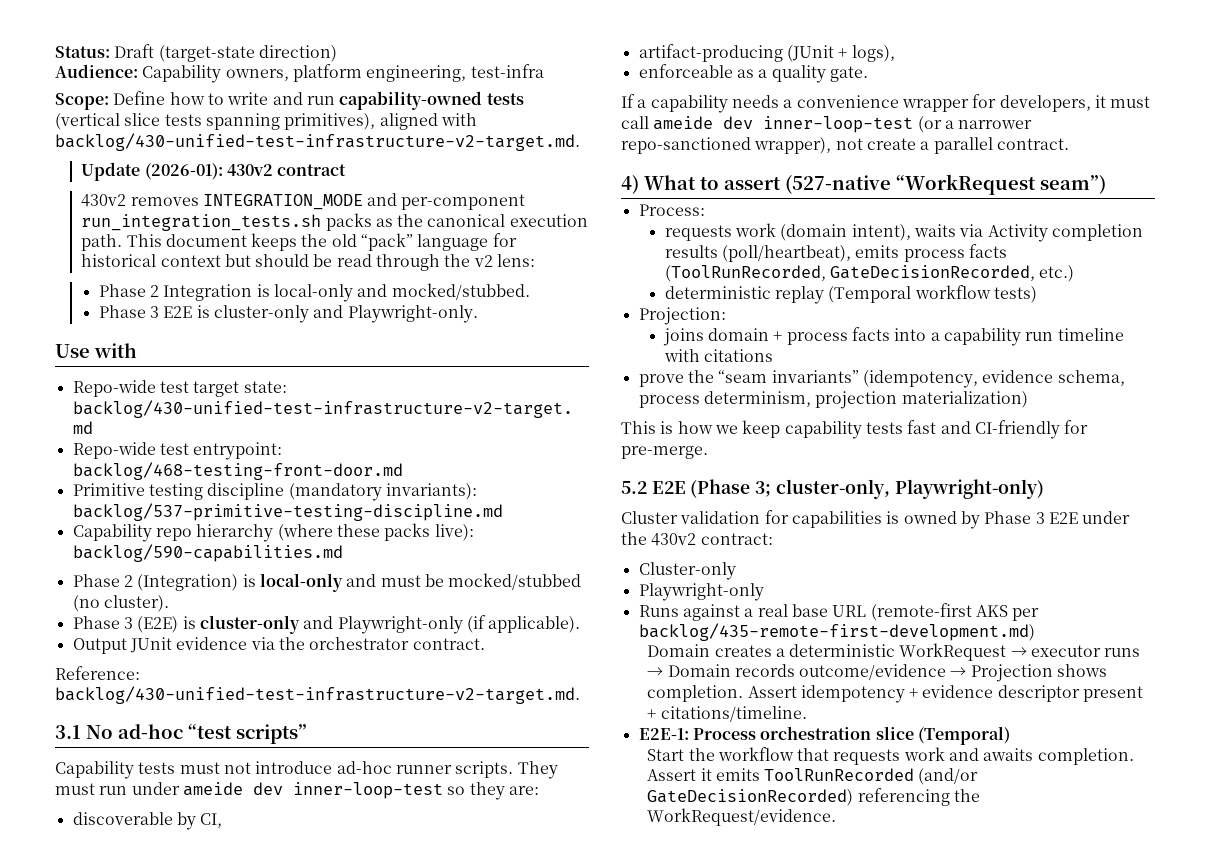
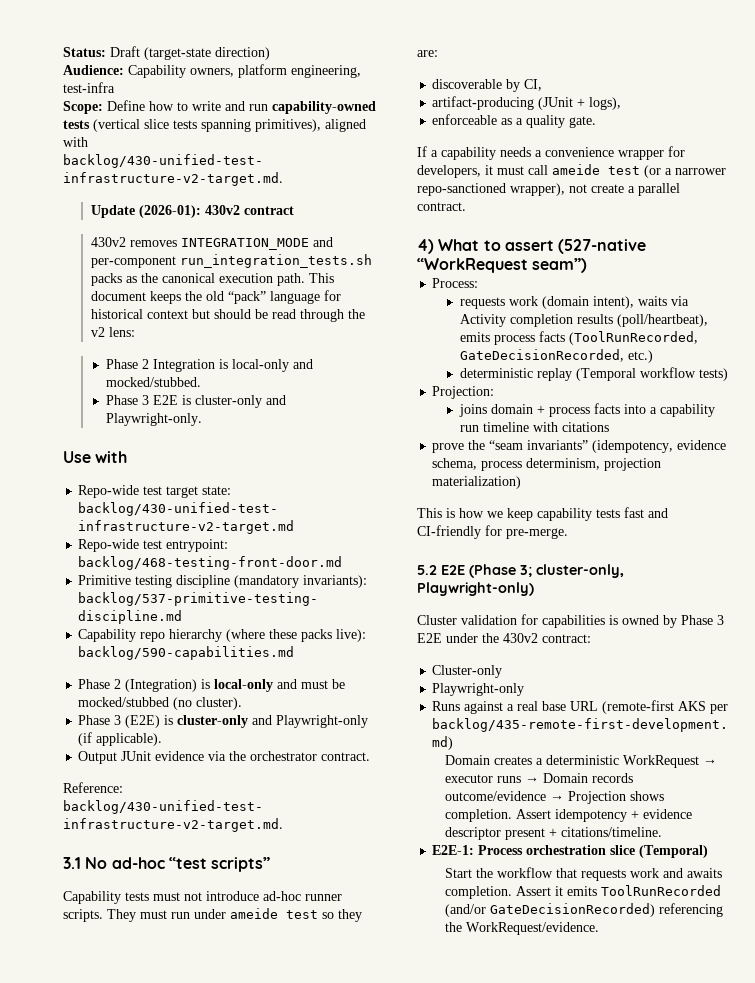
[252,782,443,799] dev inner-loop-test -> [286,910,318,919] test
[723,116,914,133] dev inner-loop-test -> [608,166,640,175] test

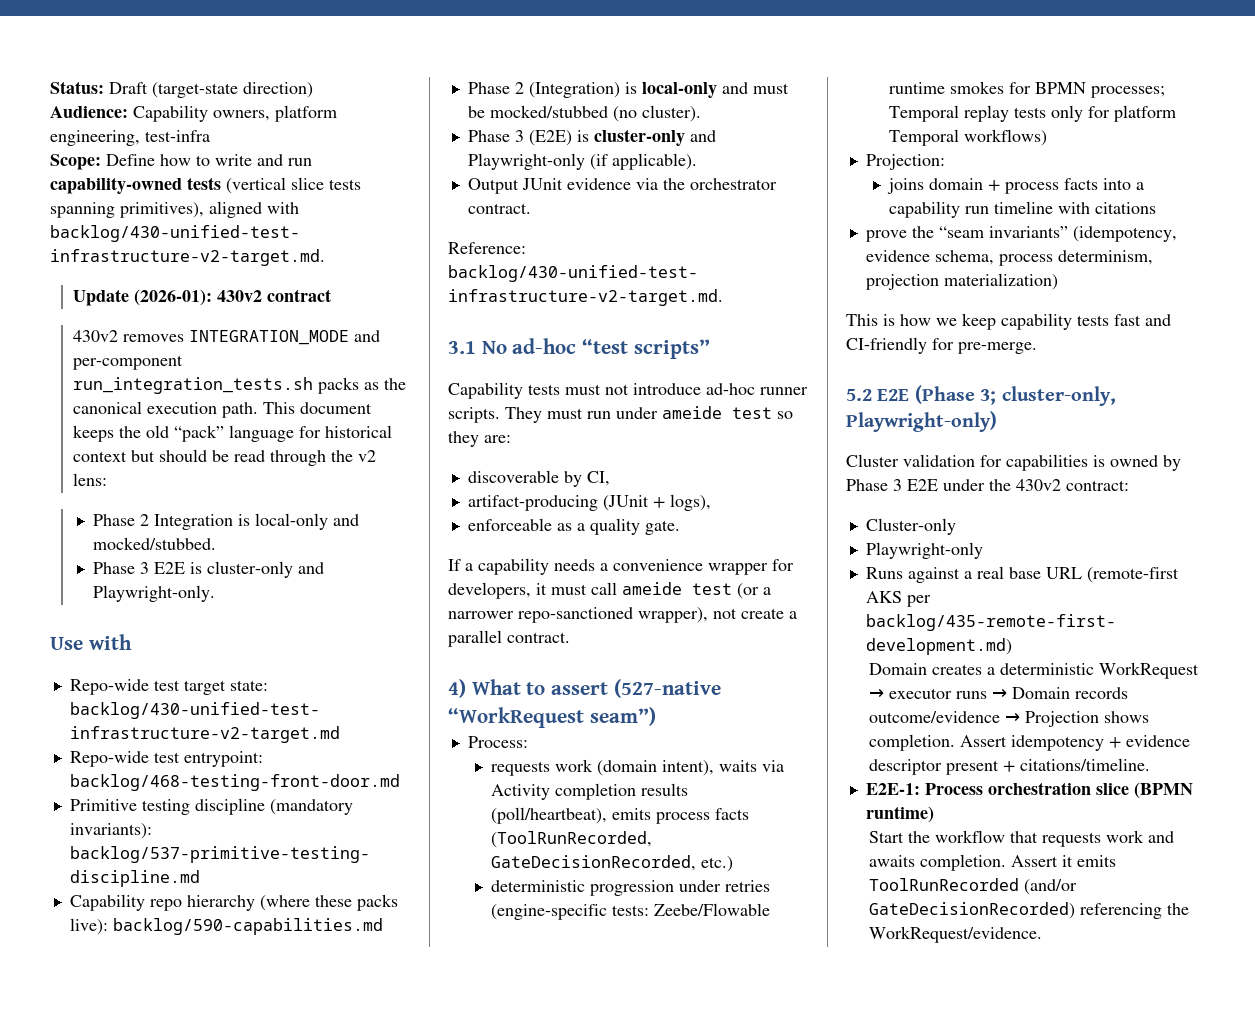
[536,367,728,381] replay (Temporal workflow tests) -> [590,880,771,896] [491,903,771,920] [889,81,1166,98] [889,105,1177,122] [889,129,1048,146] progression under retries (engine-specific tests: Zeebe/Flowable runtime smokes for BPMN processes; Temporal replay tests only for platform Temporal workflows)
[639,845,709,858] (Temporal) -> [1133,782,1193,799] [865,806,934,823] (BPMN runtime)

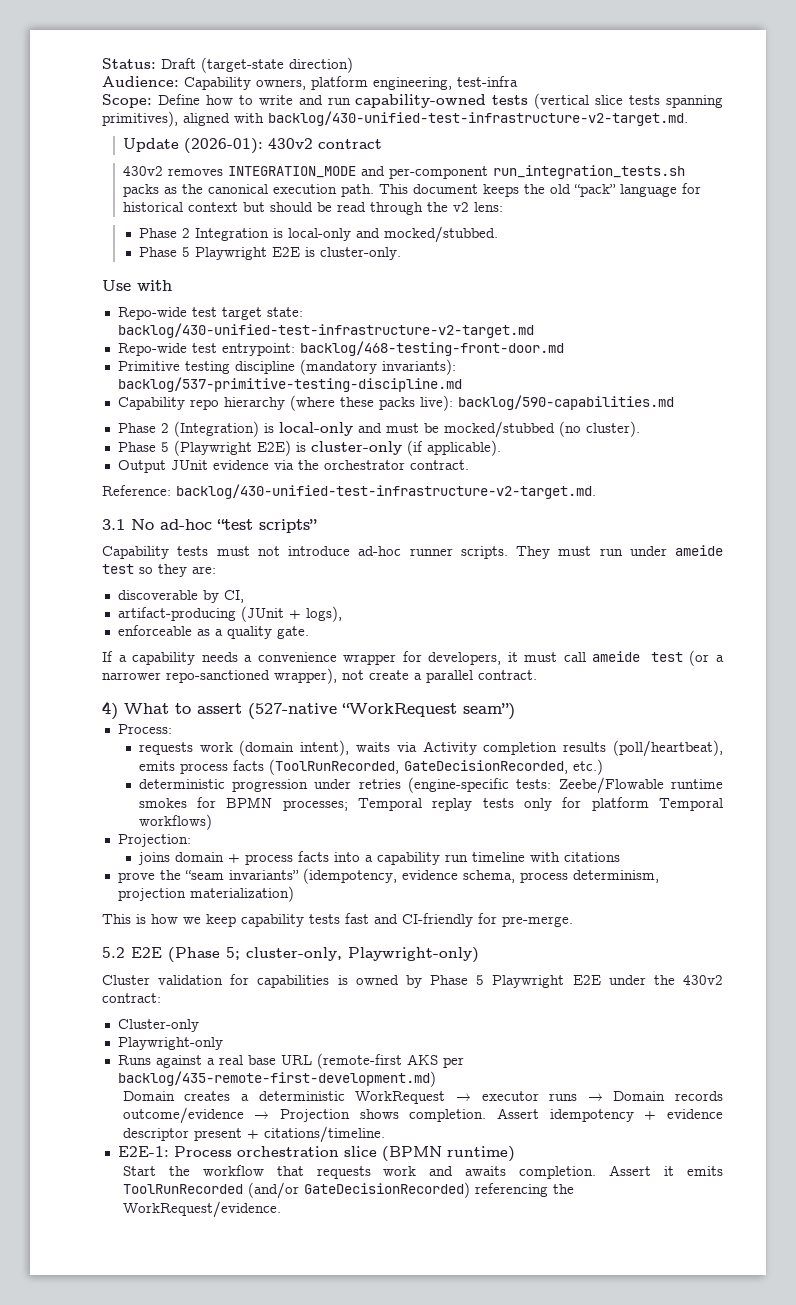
[140,561,325,578] [93,585,216,602] 3 E2E is cluster-only and Playwright-only. -> [181,247,401,260] 5 Playwright E2E is cluster-only.
[514,129,716,146] [467,153,585,170] 3 (E2E) is cluster-only and Playwright-only -> [160,440,402,456] 5 (Playwright E2E) is cluster-only
[980,389,997,405] 3; -> [226,947,240,960] 5;
[893,479,902,491] 3 -> [476,975,565,988] 5 Playwright

